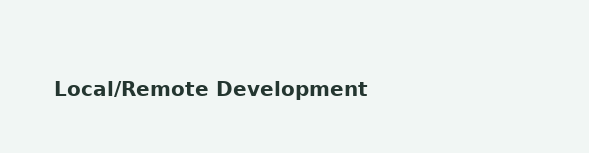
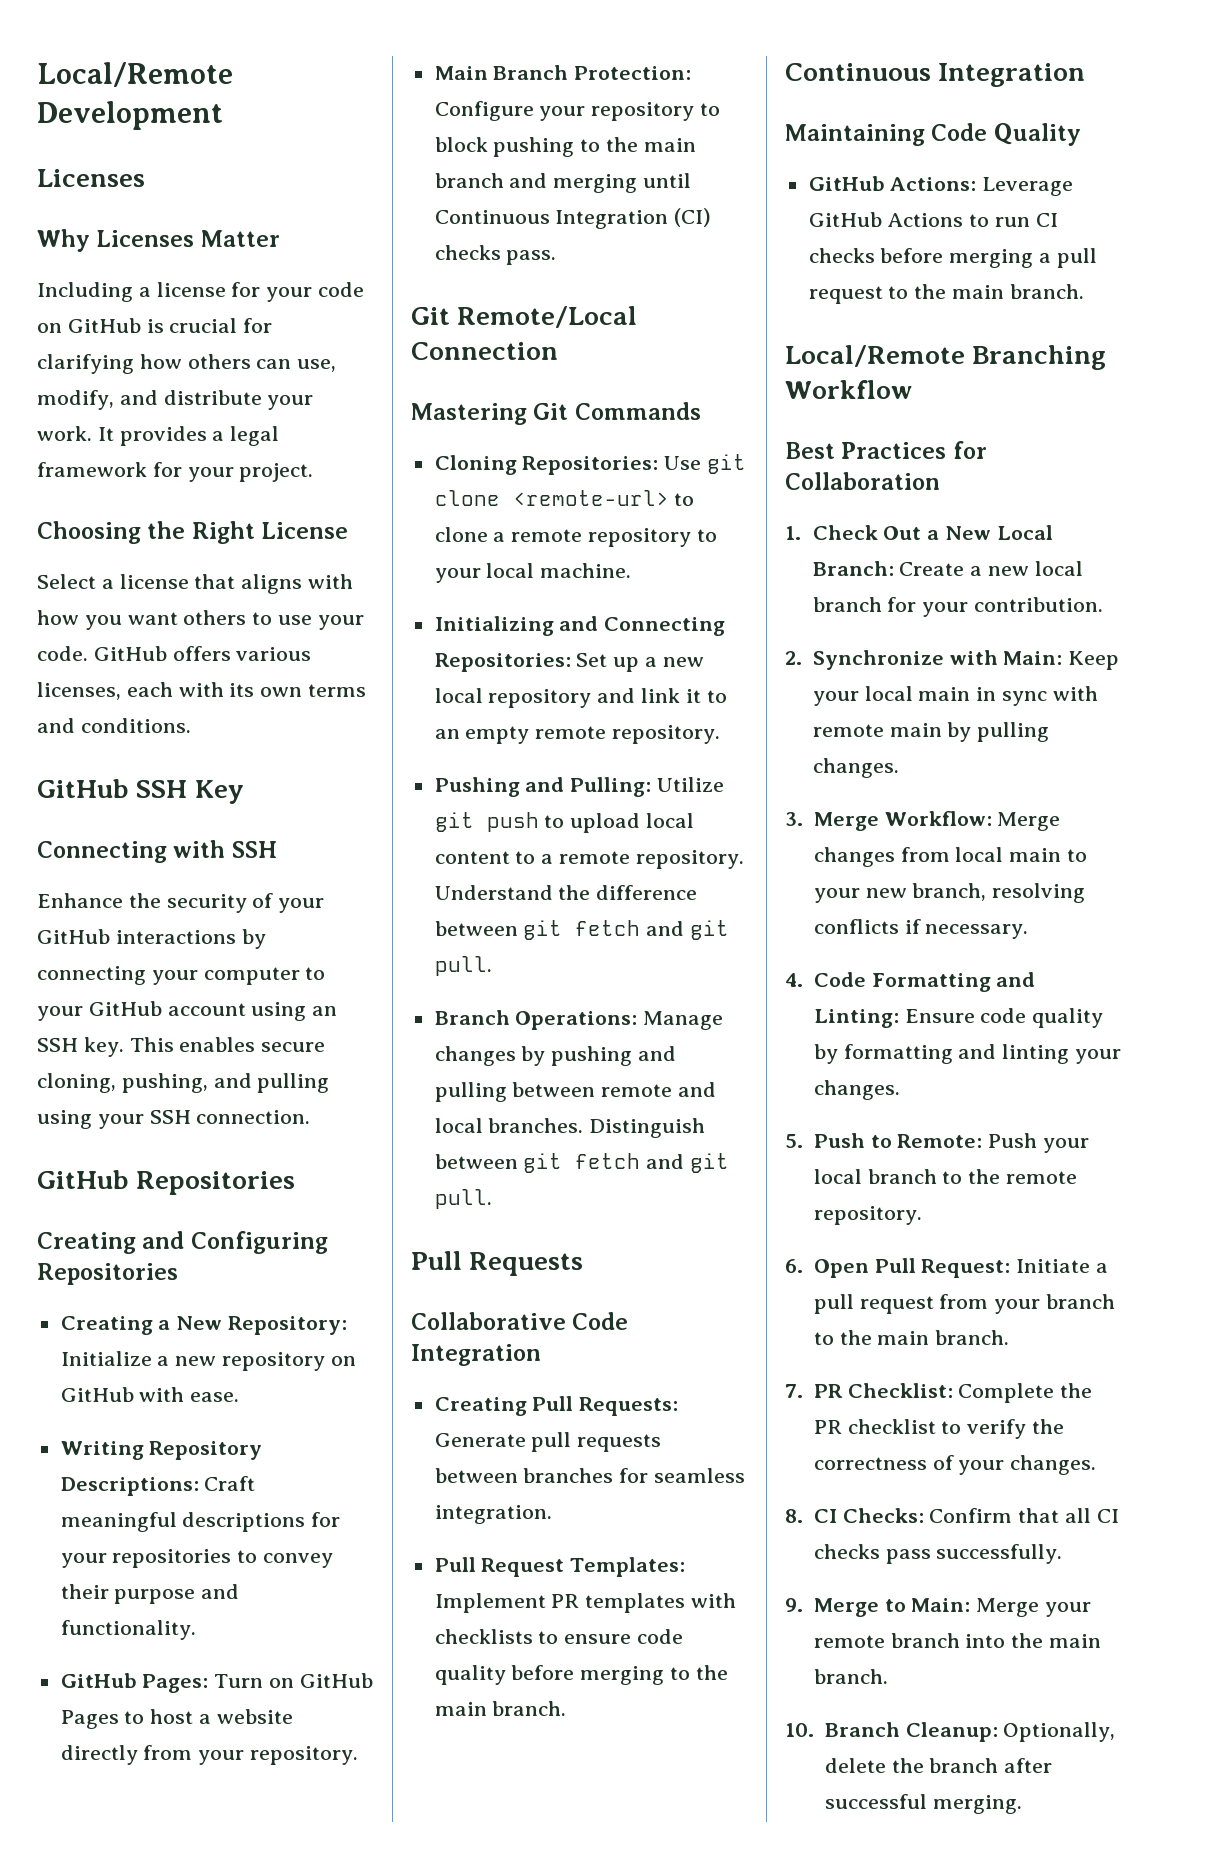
(368, 90) none -> [37,169,145,187] [37,229,280,252] [37,282,365,302] [37,318,273,333] [37,354,337,374] [37,390,314,410] [37,426,280,446] [37,462,314,482] [37,521,349,544] [37,574,354,594] [37,610,364,630] [37,646,312,661] [37,682,367,700] [37,718,191,733] [37,779,244,804] [37,840,277,863] [37,893,325,913] [37,929,266,949] [37,966,326,985] [37,1001,338,1021] [37,1037,326,1057] [37,1073,330,1093] [37,1110,311,1129] [37,1170,296,1195] [37,1231,328,1254] [37,1263,178,1285] [60,1316,348,1335] [60,1351,356,1371] [60,1387,240,1402] [60,1441,263,1460] [60,1476,256,1496] [60,1512,341,1532] [60,1549,334,1568] [60,1584,240,1604] [60,1620,196,1640] [60,1673,373,1693] [60,1709,293,1729] [60,1745,359,1765] [434,65,692,80] [434,101,721,121] [434,137,696,157] [434,173,692,193] [434,208,712,229] [434,245,557,265] [411,306,638,328] [411,342,558,360] [411,402,701,425] [434,454,747,475] [434,490,695,506] [434,527,717,547] [434,563,632,583] [434,616,726,636] [434,653,704,672] [434,688,727,708] [434,725,721,744] [434,777,725,797] [434,812,695,833] [434,850,744,869] [434,885,698,900] [434,920,730,940] [434,956,492,976] [434,1010,724,1030] [434,1046,677,1066] [434,1082,717,1102] [434,1118,706,1138] [434,1153,730,1173] [434,1189,492,1209] [411,1251,584,1276] [411,1312,629,1330] [411,1344,541,1366] [434,1396,679,1416] [434,1432,662,1452] [434,1468,746,1483] [434,1505,552,1524] [434,1557,686,1577] [434,1593,737,1613] [434,1629,684,1644] [434,1665,728,1685] [434,1701,567,1716] [785,63,1086,87] [785,123,1081,146] [808,176,1074,196] [808,212,1058,227] [808,248,1097,268] [808,284,1084,304] [785,345,1107,370] [785,380,912,399] [785,441,987,459] [785,472,940,490] [785,525,1053,540] [812,561,1083,576] [812,597,1104,617] [785,650,1120,670] [812,686,1098,706] [812,722,1050,742] [812,758,899,778] [785,811,1061,831] [813,847,1087,867] [813,883,1086,903] [813,919,1029,939] [785,972,1036,992] [813,1008,1104,1028] [813,1044,1121,1064] [813,1080,900,1100] [785,1133,1089,1153] [813,1169,1077,1184] [813,1206,922,1225] [785,1258,1108,1278] [813,1294,1115,1314] [813,1330,1010,1345] [785,1383,1093,1403] [813,1419,1064,1439] [813,1455,1097,1475] [785,1508,1119,1523] [813,1544,1063,1564] [785,1598,1091,1617] [813,1633,1101,1648] [813,1669,888,1684] [785,1722,1116,1742] [824,1758,1053,1773] [824,1794,1022,1814] // Licenses // Why Licenses Matter // Including a license for your code on GitHub is crucial for clarifying how others can use, modify, and distribute your work. It provides a legal framework for your project. // Choosing the Right License // Select a license that aligns with how you want others to use your code. GitHub offers various licenses, each with its own terms and conditions. // GitHub SSH Key // Connecting with SSH // Enhance the security of your GitHub interactions by connecting your computer to your GitHub account using an SSH key. This enables secure cloning, pushing, and pulling using your SSH connection. // GitHub Repositories // Creating and Configuring Repositories // Creating a New Repository: Initialize a new repository on GitHub with ease. // Writing Repository Descriptions: Craft meaningful descriptions for your repositories to convey their purpose and functionality. // GitHub Pages: Turn on GitHub Pages to host a website directly from your repository. // Main Branch Protection: Configure your repository to block pushing to the main branch and merging until Continuous Integration (CI) checks pass. // Git Remote/Local Connection // Mastering Git Commands // Cloning Repositories: Use git clone <remote-url> to clone a remote repository to your local machine. // Initializing and Connecting Repositories: Set up a new local repository and link it to an empty remote repository. // Pushing and Pulling: Utilize git push to upload local content to a remote repository. Understand the difference between git fetch and git pull. // Branch Operations: Manage changes by pushing and pulling between remote and local branches. Distinguish between git fetch and git pull. // Pull Requests // Collaborative Code Integration // Creating Pull Requests: Generate pull requests between branches for seamless integration. // Pull Request Templates: Implement PR templates with checklists to ensure code quality before merging to the main branch. // Continuous Integration // Maintaining Code Quality // GitHub Actions: Leverage GitHub Actions to run CI checks before merging a pull request to the main branch. // Local/Remote Branching Workflow // Best Practices for Collaboration // 1. Check Out a New Local Branch: Create a new local branch for your contribution. // 2. Synchronize with Main: Keep your local main in sync with remote main by pulling changes. // 3. Merge Workflow: Merge changes from local main to your new branch, resolving conflicts if necessary. // 4. Code Formatting and Linting: Ensure code quality by formatting and linting your changes. // 5. Push to Remote: Push your local branch to the remote repository. // 6. Open Pull Request: Initiate a pull request from your branch to the main branch. // 7. PR Checklist: Complete the PR checklist to verify the correctness of your changes. // 8. CI Checks: Confirm that all CI checks pass successfully. // 9. Merge to Main: Merge your remote branch into the main branch. // 10. Branch Cleanup: Optionally, delete the branch after successful merging.

